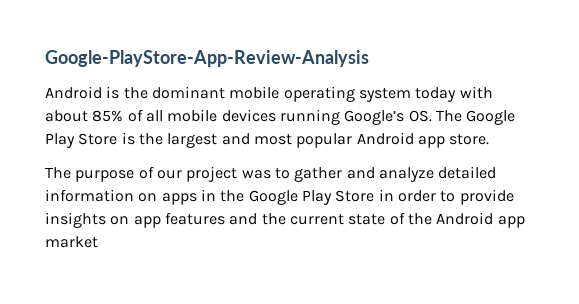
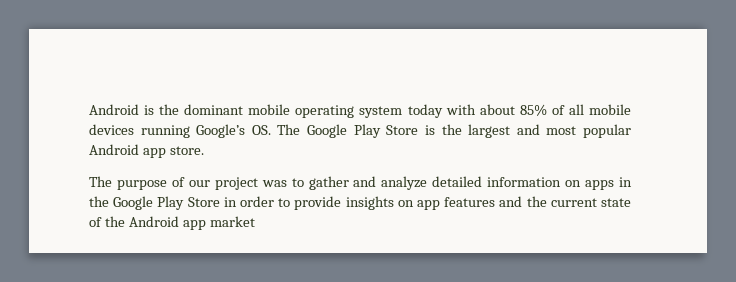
[45,50,369,67] Google-PlayStore-App-Review-Analysis // -> (89, 109) none

